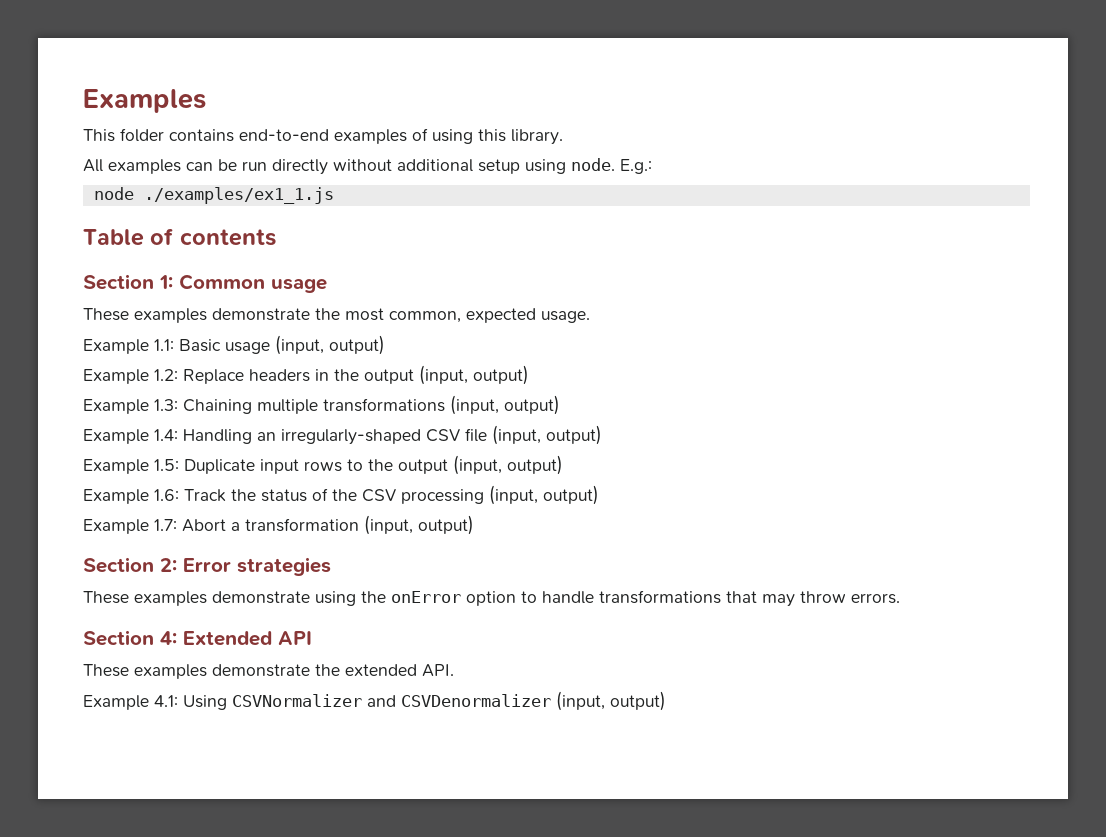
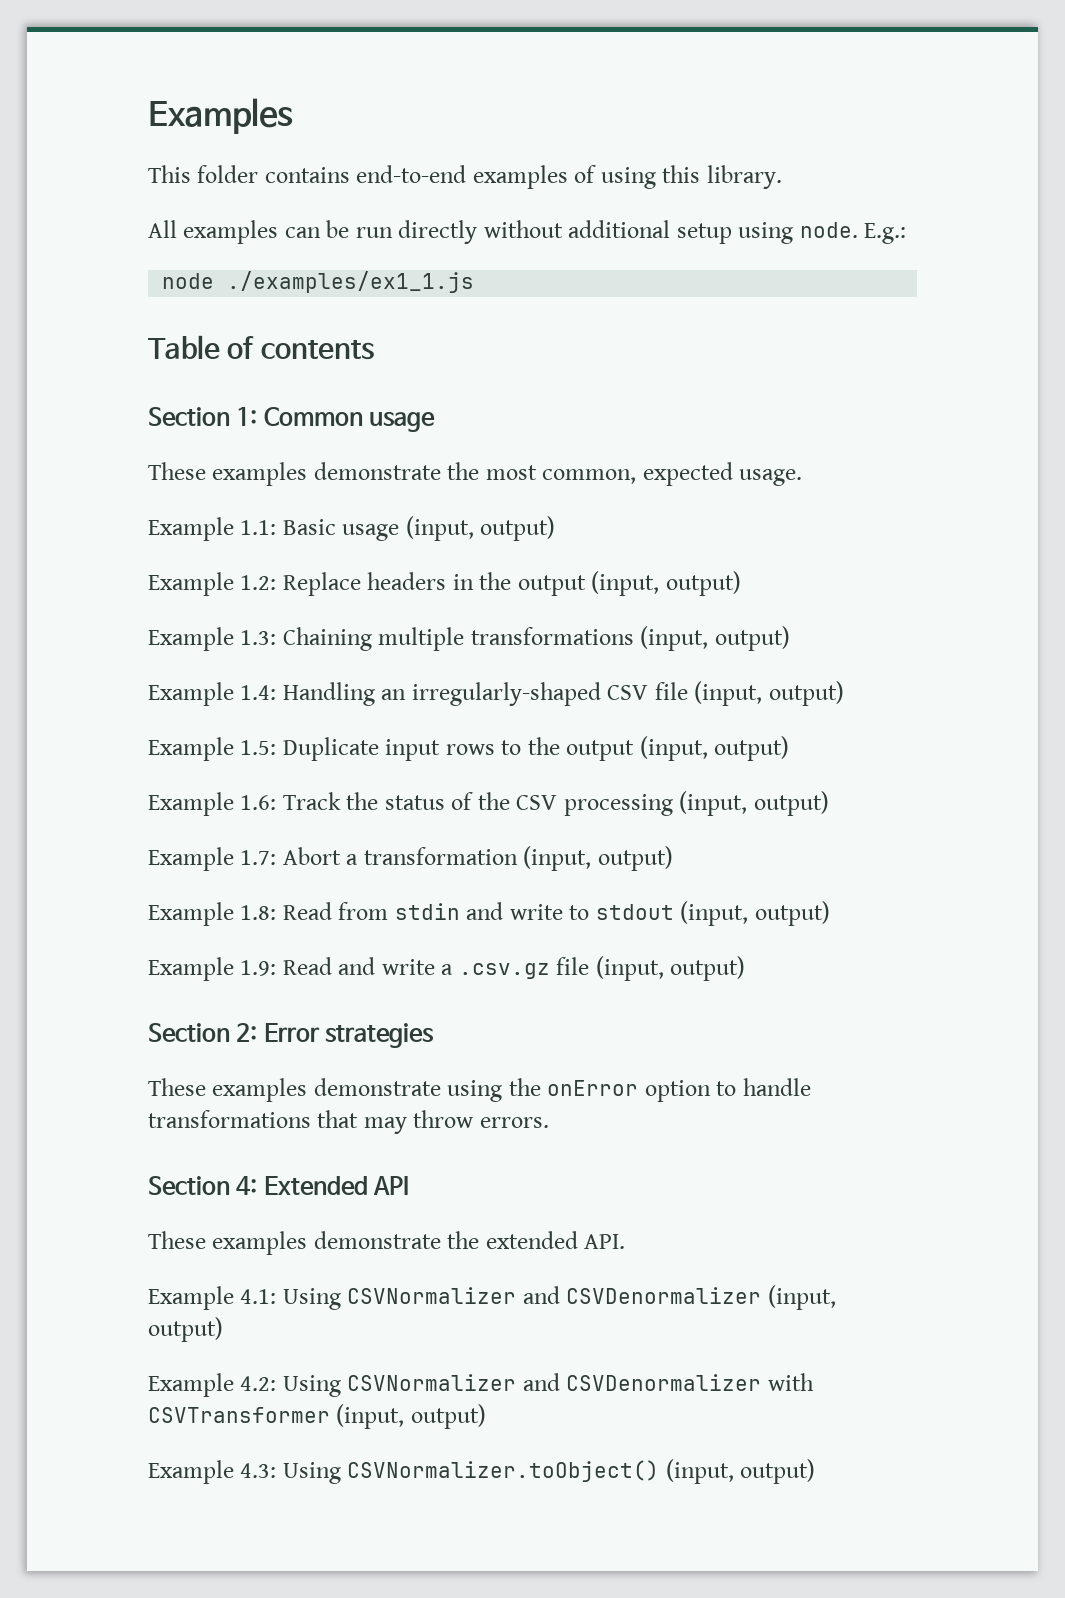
(474, 525) none -> [148,901,830,926] [148,956,746,981] // Example 1.8: Read from stdin and write to stdout (input, output) // Example 1.9: Read and write a .csv.gz file (input, output)
(666, 701) none -> [148,1373,814,1397] [148,1404,486,1429] [148,1459,816,1484] // Example 4.2: Using CSVNormalizer and CSVDenormalizer with CSVTransformer (input, output) // Example 4.3: Using CSVNormalizer.toObject() (input, output)

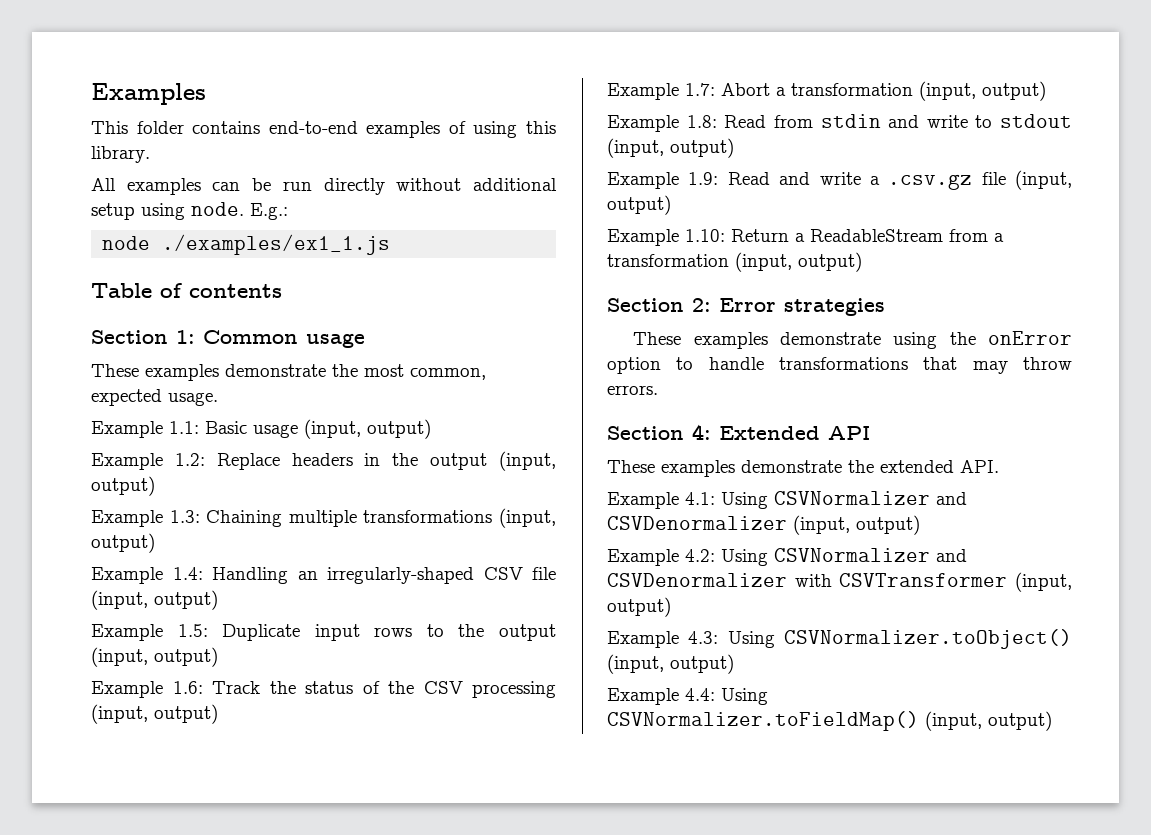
(746, 968) none -> [607,229,1004,246] [607,252,862,272] // Example 1.10: Return a ReadableStream from a transformation (input, output)
(816, 1471) none -> [607,688,768,705] [607,711,1052,731] // Example 4.4: Using CSVNormalizer.toFieldMap() (input, output)

